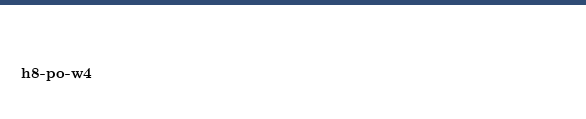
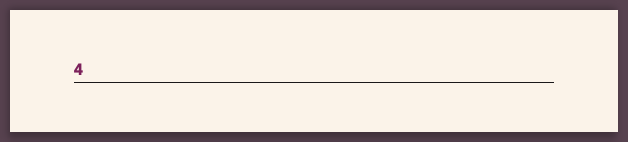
[21,68,92,81] h8-po-w4 -> [74,63,83,75] 4

